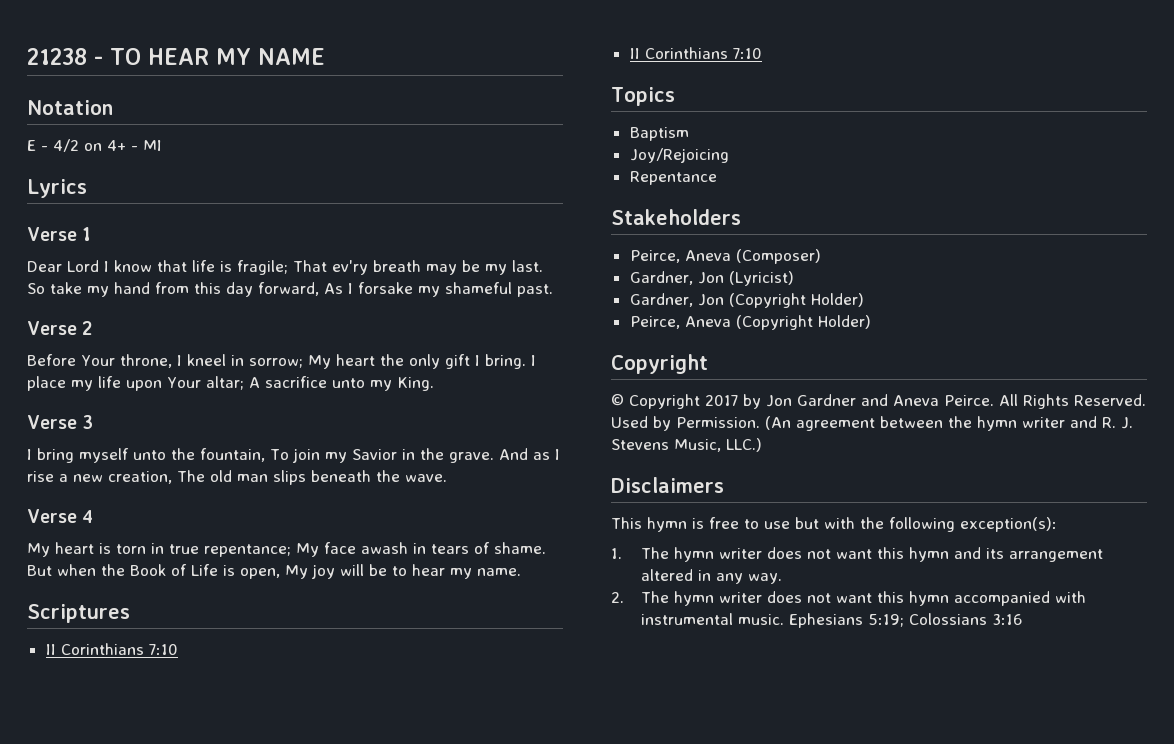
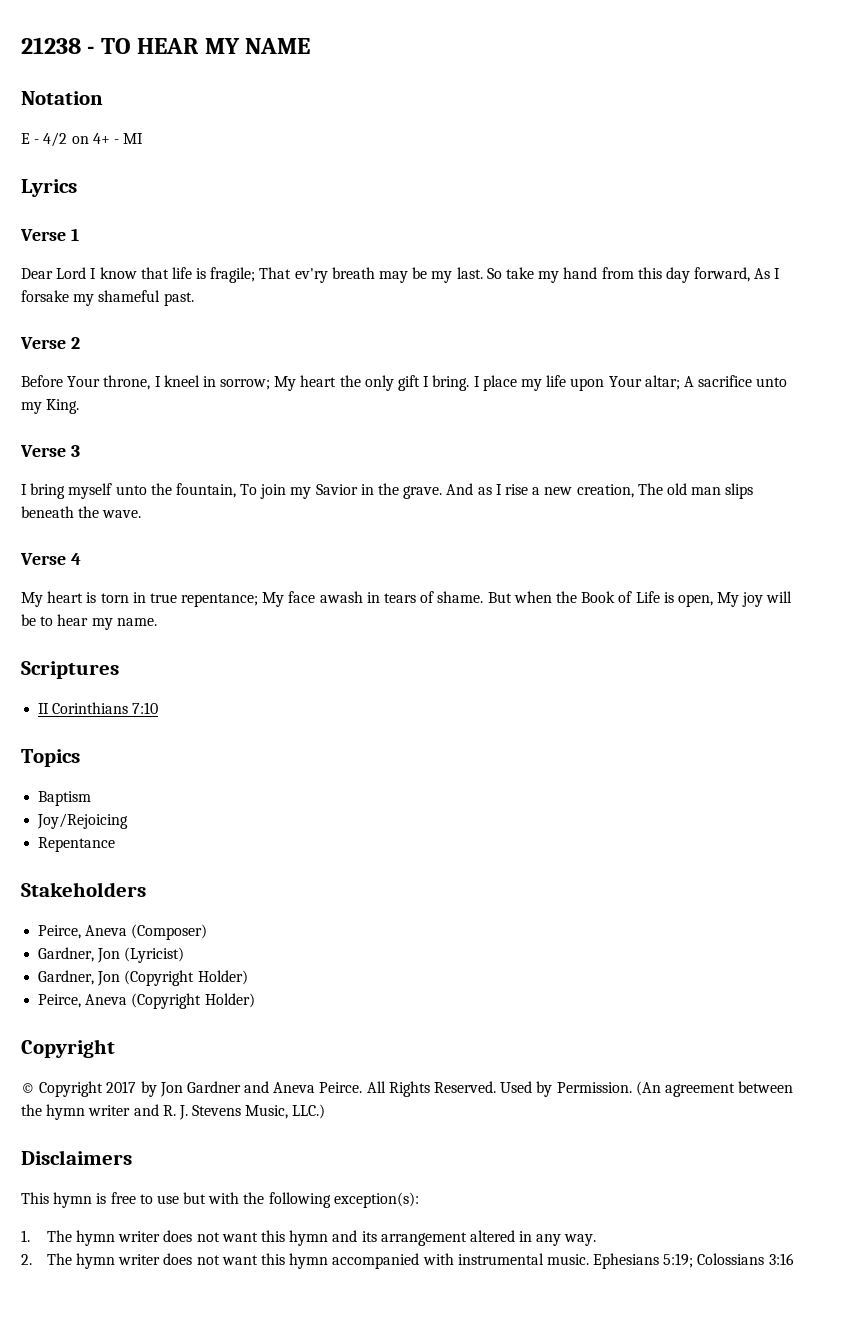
[629,47,762,59] // II Corinthians 7:10 -> (159, 708) none

